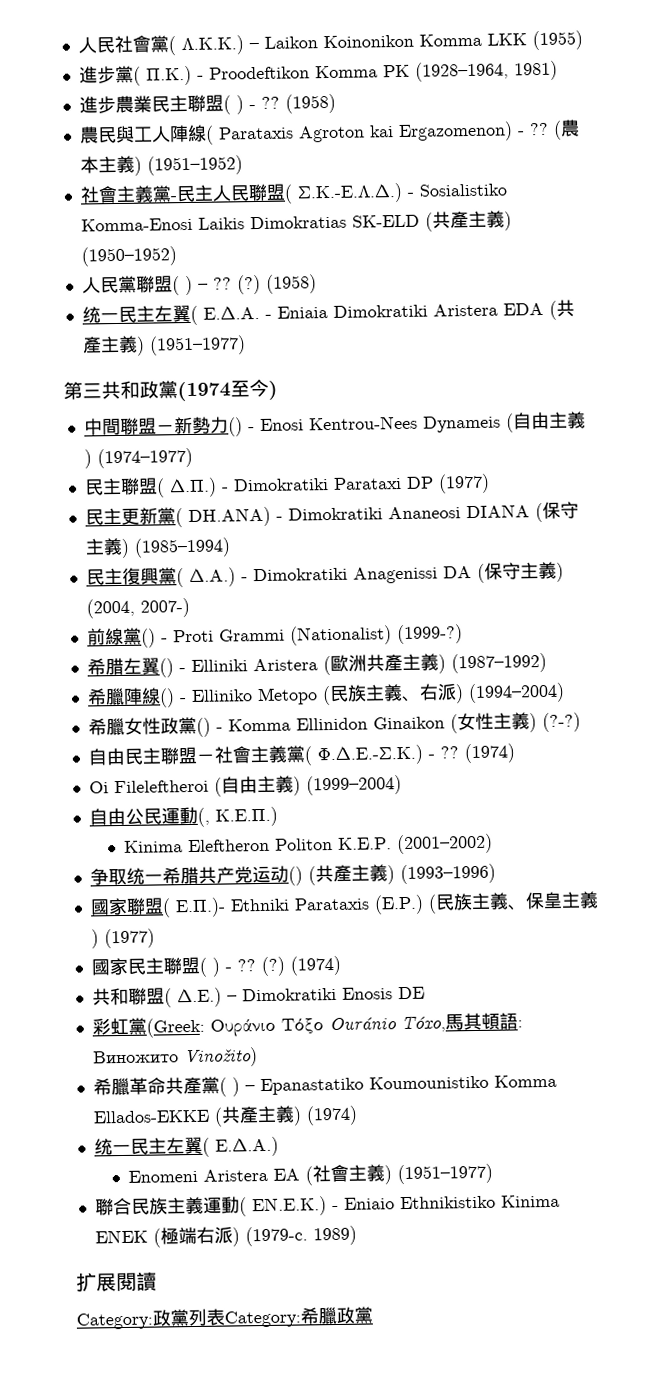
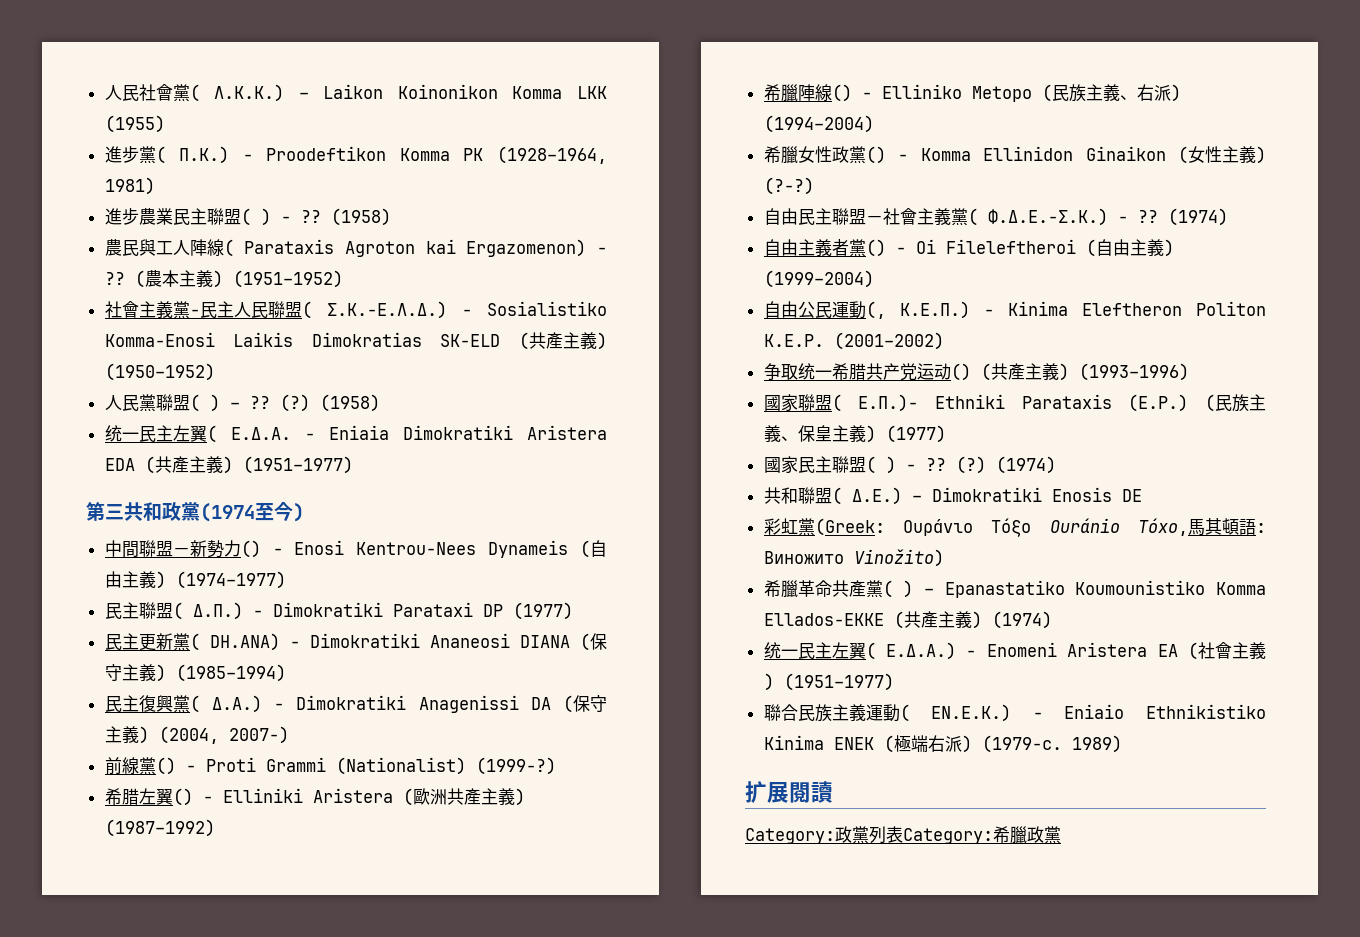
(515, 753) none -> [763,239,906,257] 自由主義者黨() -
(278, 816) // -> [983,309,994,316] -
(279, 1146) // -> [966,650,977,657] -

